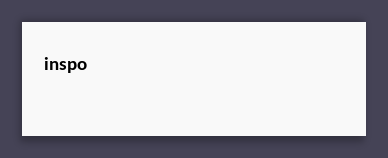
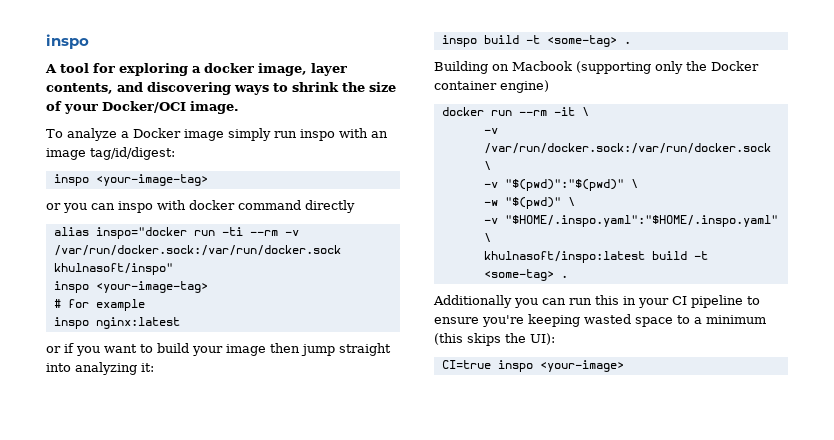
[44,57,87,73] inspo -> [46,34,89,49] [45,63,347,76] [46,82,396,95] [46,101,239,114] [46,128,388,141] [46,147,175,160] [53,174,208,186] [46,200,355,213] [53,227,299,239] [53,245,341,256] [53,263,173,275] [53,281,208,293] [53,299,145,311] [53,317,180,329] [46,343,391,356] [46,362,154,375] [441,35,631,47] [434,61,759,74] [434,80,549,93] [441,107,589,116] [483,128,498,134] [483,143,771,154] [483,161,491,170] [483,179,638,191] [483,197,575,209] [483,215,778,227] [483,233,491,242] [483,251,708,263] [483,269,568,281] [433,295,760,308] [434,314,766,327] [434,333,555,346] [441,360,624,372] inspo // A tool for exploring a docker image, layer contents, and discovering ways to shrink the size of your Docker/OCI image. // To analyze a Docker image simply run inspo with an image tag/id/digest: // inspo <your-image-tag> // or you can inspo with docker command directly // alias inspo="docker run -ti --rm -v /var/run/docker.sock:/var/run/docker.sock khulnasoft/inspo" // inspo <your-image-tag> // # for example // inspo nginx:latest // or if you want to build your image then jump straight into analyzing it: // inspo build -t <some-tag> . // Building on Macbook (supporting only the Docker container engine) // docker run --rm -it \ // -v /var/run/docker.sock:/var/run/docker.sock \ // -v "$(pwd)":"$(pwd)" \ // -w "$(pwd)" \ // -v "$HOME/.inspo.yaml":"$HOME/.inspo.yaml" \ // khulnasoft/inspo:latest build -t <some-tag> . // Additionally you can run this in your CI pipeline to ensure you're keeping wasted space to a minimum (this skips the UI): // CI=true inspo <your-image>

